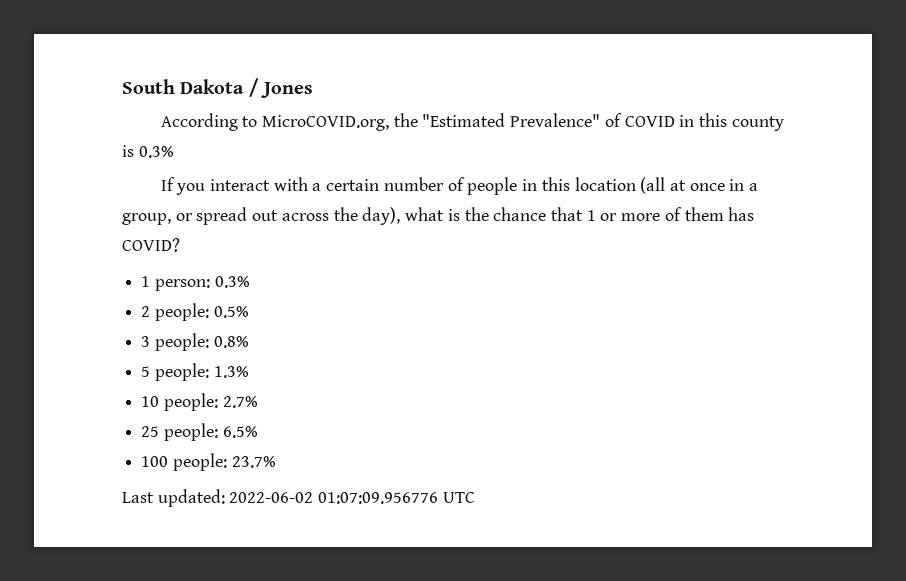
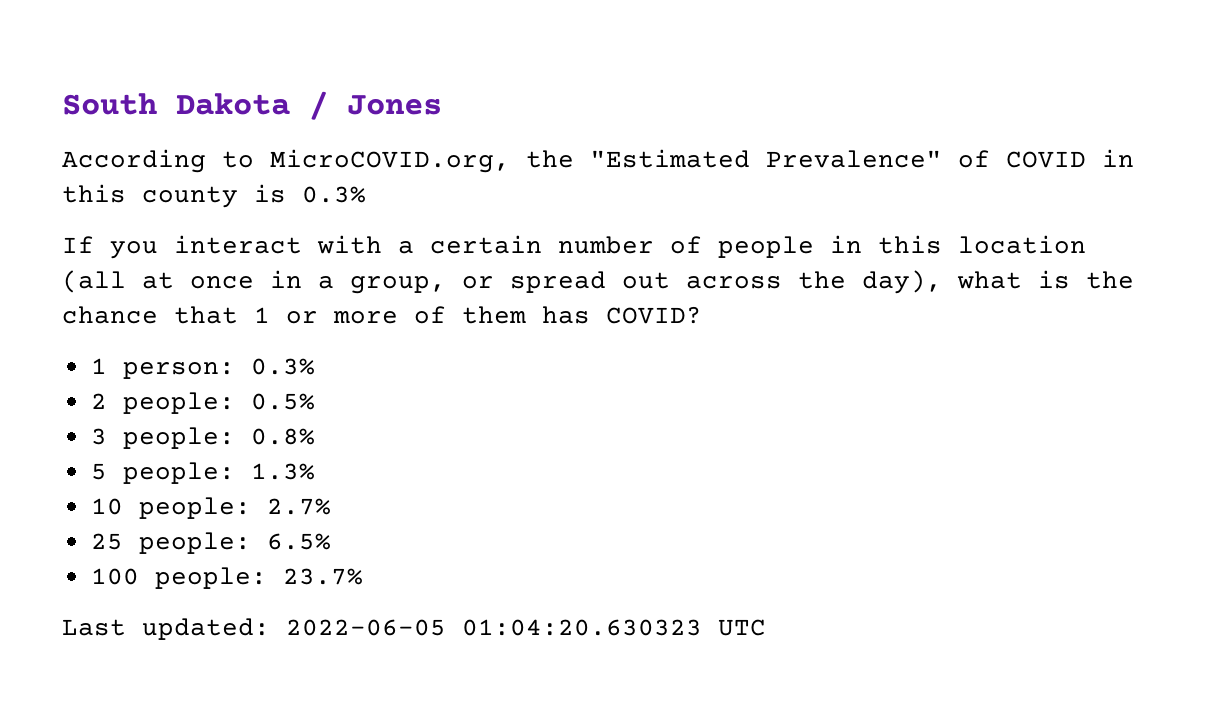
[229,492,439,504] 2022-06-02 01:07:09.956776 -> [286,619,702,636] 2022-06-05 01:04:20.630323

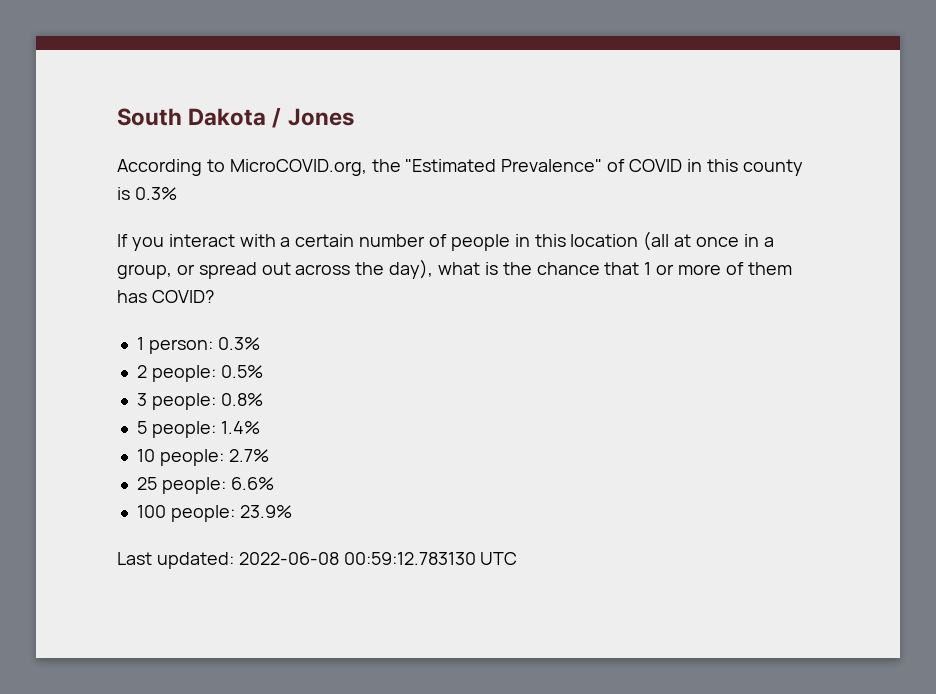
[250,463,315,480] 1.3% -> [220,421,260,434] 1.4%
[266,533,331,550] 6.5% -> [230,477,274,490] 6.6%
[282,568,363,585] 23.7% -> [239,505,292,518] 23.9%
[286,619,702,636] 2022-06-05 01:04:20.630323 -> [238,552,476,565] 2022-06-08 00:59:12.783130

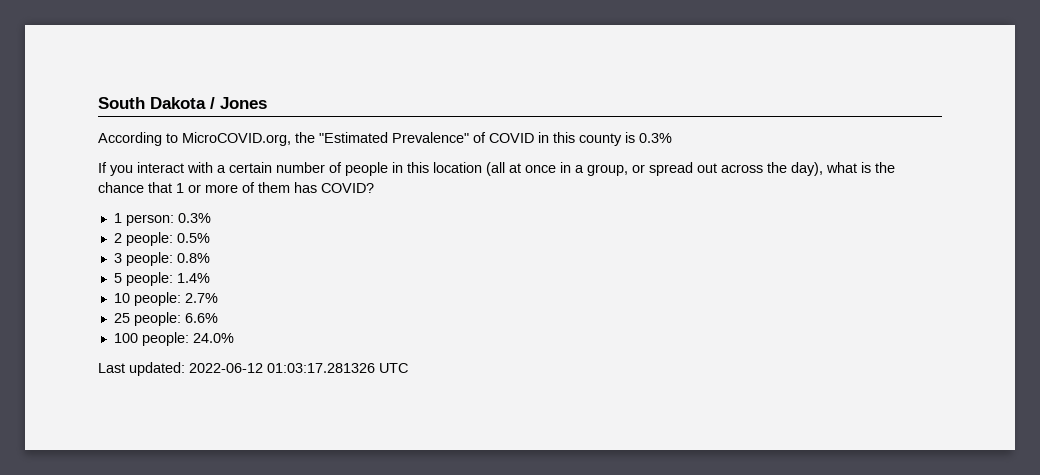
[239,505,292,518] 23.9% -> [192,333,234,343] 24.0%
[238,552,476,565] 2022-06-08 00:59:12.783130 -> [189,363,375,373] 2022-06-12 01:03:17.281326

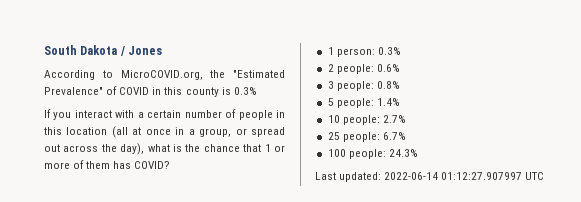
[176,233,210,243] 0.5% -> [376,64,400,72] 0.6%
[184,313,218,323] 6.6% -> [382,132,406,140] 6.7%
[192,333,234,343] 24.0% -> [388,149,418,157] 24.3%
[189,363,375,373] 2022-06-12 01:03:17.281326 -> [384,172,523,180] 2022-06-14 01:12:27.907997

